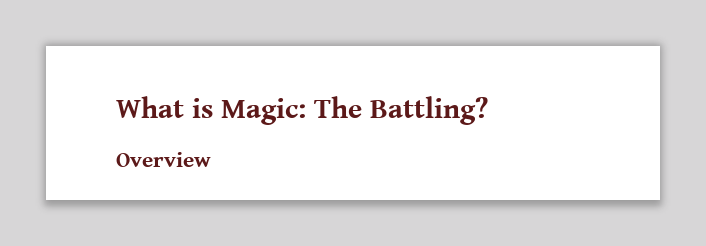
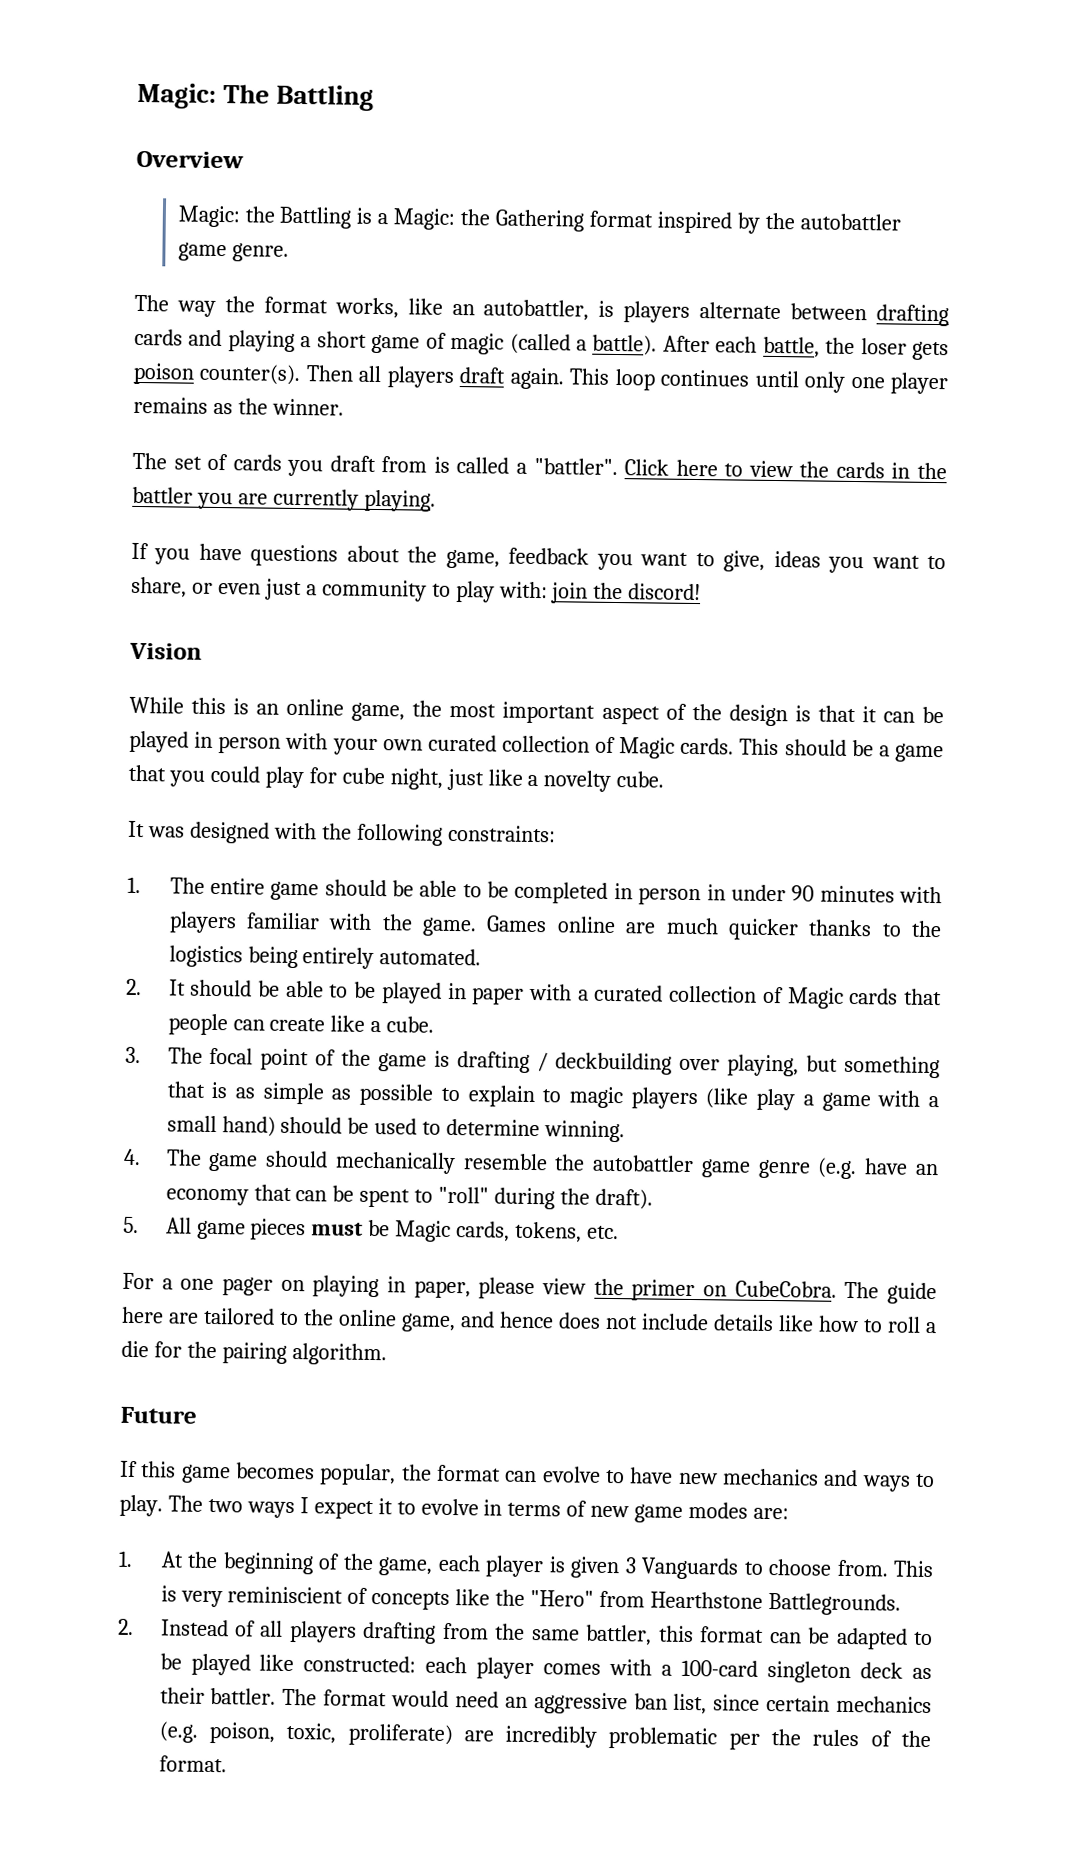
[116,96,213,118] What is -> (137, 95) none
[370,96,488,125] Battling? -> [276,84,375,111] Battling
(211, 159) none -> [177,205,901,234] [177,242,289,262] [134,294,949,327] [134,328,949,361] [133,362,948,395] [133,396,344,416] [132,452,947,480] [132,486,436,512] [131,542,946,574] [131,576,702,604] [129,642,202,660] [129,696,944,727] [129,730,944,763] [128,764,665,792] [128,820,556,846] [127,876,942,906] [168,911,943,941] [168,945,482,969] [126,978,942,1009] [167,1013,435,1036] [125,1046,941,1079] [166,1081,939,1112] [166,1115,626,1143] [123,1148,939,1180] [165,1184,654,1210] [123,1216,620,1243] [122,1272,937,1305] [121,1306,937,1334] [121,1340,387,1366] [120,1406,197,1424] [120,1460,936,1492] [119,1494,790,1523] [118,1550,934,1580] [160,1585,901,1616] [118,1618,934,1650] [159,1653,932,1684] [159,1687,933,1715] [158,1721,931,1750] [158,1755,227,1773] // Magic: the Battling is a Magic: the Gathering format inspired by the autobattler game genre. // The way the format works, like an autobattler, is players alternate between drafting cards and playing a short game of magic (called a battle). After each battle, the loser gets poison counter(s). Then all players draft again. This loop continues until only one player remains as the winner. // The set of cards you draft from is called a "battler". Click here to view the cards in the battler you are currently playing. // If you have questions about the game, feedback you want to give, ideas you want to share, or even just a community to play with: join the discord! // Vision // While this is an online game, the most important aspect of the design is that it can be played in person with your own curated collection of Magic cards. This should be a game that you could play for cube night, just like a novelty cube. // It was designed with the following constraints: // 1. The entire game should be able to be completed in person in under 90 minutes with players familiar with the game. Games online are much quicker thanks to the logistics being entirely automated. // 2. It should be able to be played in paper with a curated collection of Magic cards that people can create like a cube. // 3. The focal point of the game is drafting / deckbuilding over playing, but something that is as simple as possible to explain to magic players (like play a game with a small hand) should be used to determine winning. // 4. The game should mechanically resemble the autobattler game genre (e.g. have an economy that can be spent to "roll" during the draft). // 5. All game pieces must be Magic cards, tokens, etc. // For a one pager on playing in paper, please view the primer on CubeCobra. The guide here are tailored to the online game, and hence does not include details like how to roll a die for the pairing algorithm. // Future // If this game becomes popular, the format can evolve to have new mechanics and ways to play. The two ways I expect it to evolve in terms of new game modes are: // 1. At the beginning of the game, each player is given 3 Vanguards to choose from. This is very reminiscient of concepts like the "Hero" from Hearthstone Battlegrounds. // 2. Instead of all players drafting from the same battler, this format can be adapted to be played like constructed: each player comes with a 100-card singleton deck as their battler. The format would need an aggressive ban list, since certain mechanics (e.g. poison, toxic, proliferate) are incredibly problematic per the rules of the format.

